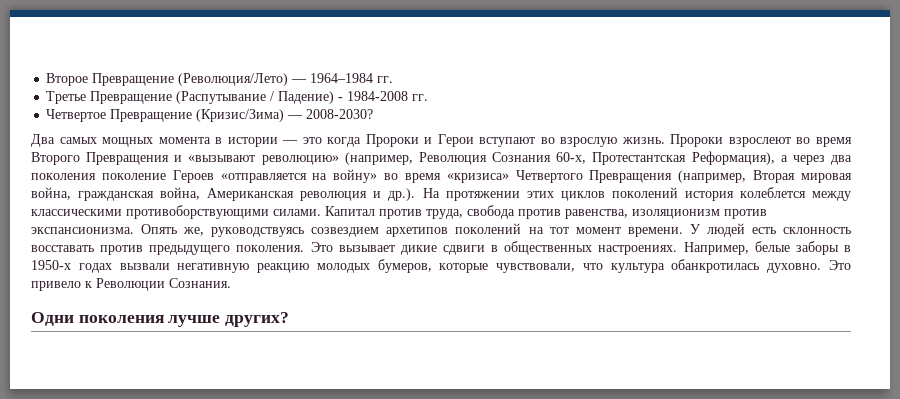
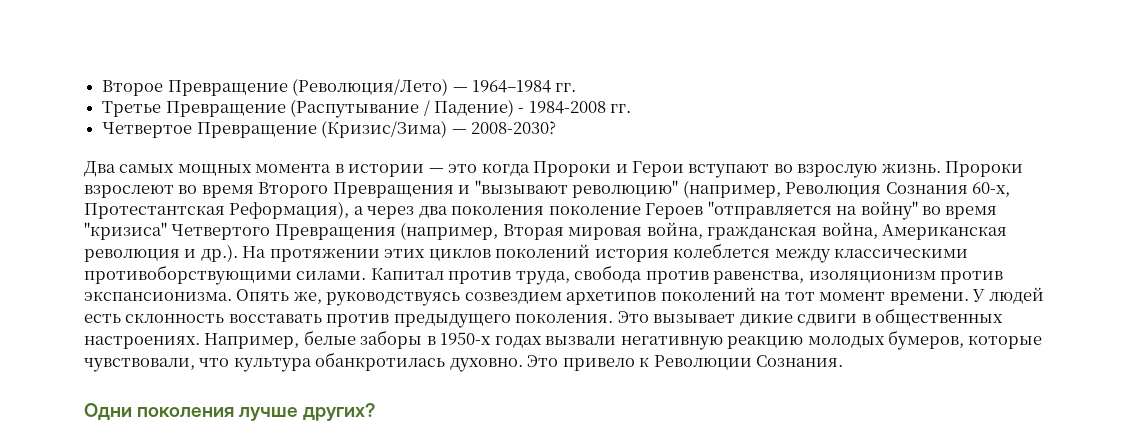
[188,155,339,165] «вызывают революцию» -> [474,180,679,198] "вызывают революцию"
[220,169,509,183] «отправляется на войну» во время «кризиса» -> [707,201,998,220] [84,222,167,240] "отправляется на войну" во время "кризиса"

